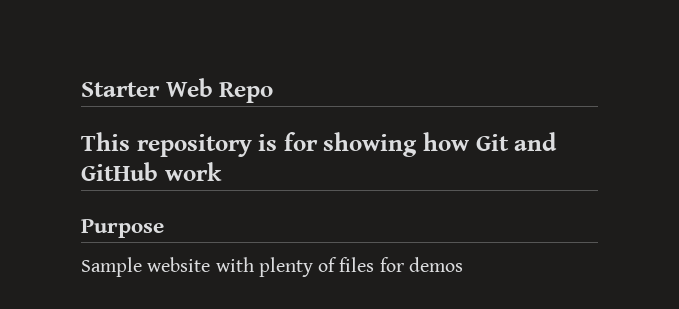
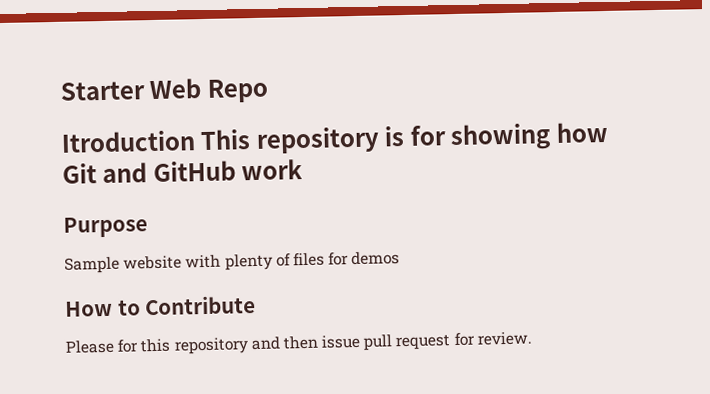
(274, 92) none -> [61,130,196,153] Itroduction
(463, 264) none -> [65,294,257,317] [65,331,532,355] // How to Contribute // Please for this repository and then issue pull request for review.

